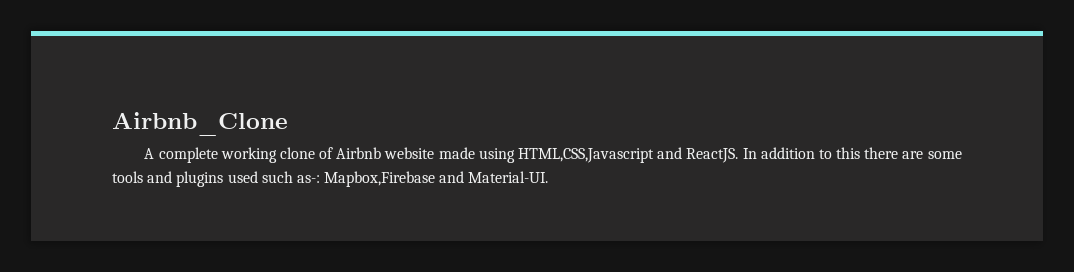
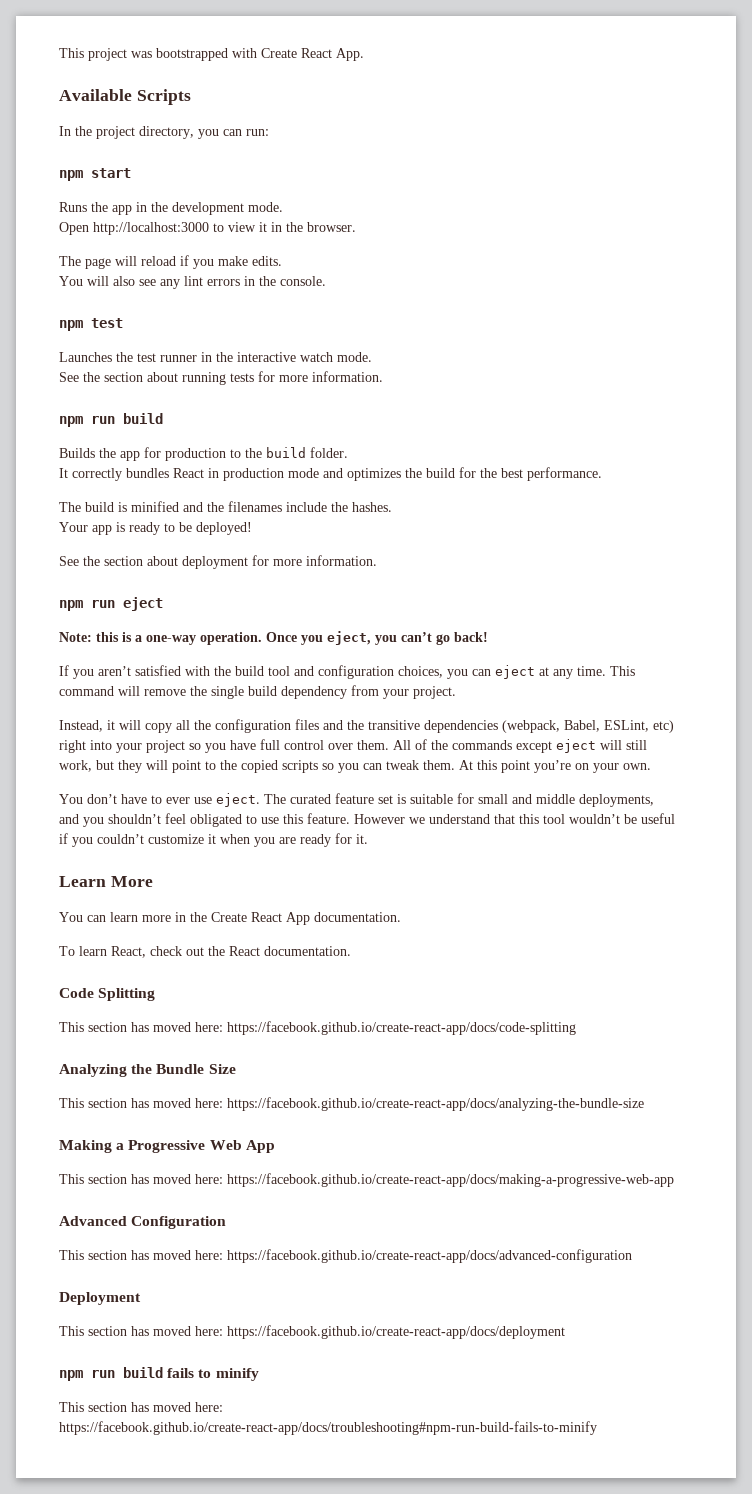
[112,112,288,136] [144,147,962,163] [112,171,549,187] Airbnb_Clone // A complete working clone of Airbnb website made using HTML,CSS,Javascript and ReactJS. In addition to this there are some tools and plugins used such as-: Mapbox,Firebase and Material-UI. -> [59,48,364,61] [59,89,191,105] [59,126,269,139] [59,168,131,181] [59,202,283,215] [59,222,356,235] [59,255,282,269] [59,276,326,289] [59,318,123,331] [59,352,372,362] [59,371,383,385] [59,413,163,427] [59,447,348,461] [59,467,602,481] [59,501,392,512] [59,522,252,535] [59,555,377,569] [59,597,163,611] [59,631,488,645] [59,665,635,679] [59,685,456,699] [59,719,674,733] [59,739,647,753] [59,760,651,773] [59,793,654,807] [59,813,675,827] [59,833,368,847] [59,876,153,887] [59,912,401,925] [59,946,351,958] [59,988,156,1001] [59,1021,576,1035] [59,1064,236,1077] [59,1097,644,1111] [59,1140,275,1153] [59,1173,674,1187] [59,1216,227,1229] [59,1249,632,1263] [59,1292,141,1305] [59,1325,565,1339] [59,1367,259,1381] [59,1402,223,1412] [59,1421,597,1435] This project was bootstrapped with Create React App. // Available Scripts // In the project directory, you can run: // npm start // Runs the app in the development mode. // Open http://localhost:3000 to view it in the browser. // The page will reload if you make edits. // You will also see any lint errors in the console. // npm test // Launches the test runner in the interactive watch mode. // See the section about running tests for more information. // npm run build // Builds the app for production to the build folder. // It correctly bundles React in production mode and optimizes the build for the best performance. // The build is minified and the filenames include the hashes. // Your app is ready to be deployed! // See the section about deployment for more information. // npm run eject // Note: this is a one-way operation. Once you eject, you can’t go back! // If you aren’t satisfied with the build tool and configuration choices, you can eject at any time. This command will remove the single build dependency from your project. // Instead, it will copy all the configuration files and the transitive dependencies (webpack, Babel, ESLint, etc) right into your project so you have full control over them. All of the commands except eject will still work, but they will point to the copied scripts so you can tweak them. At this point you’re on your own. // You don’t have to ever use eject. The curated feature set is suitable for small and middle deployments, and you shouldn’t feel obligated to use this feature. However we understand that this tool wouldn’t be useful if you couldn’t customize it when you are ready for it. // Learn More // You can learn more in the Create React App documentation. // To learn React, check out the React documentation. // Code Splitting // This section has moved here: https://facebook.github.io/create-react-app/docs/code-splitting // Analyzing the Bundle Size // This section has moved here: https://facebook.github.io/create-react-app/docs/analyzing-the-bundle-size // Making a Progressive Web App // This section has moved here: https://facebook.github.io/create-react-app/docs/making-a-progressive-web-app // Advanced Configuration // This section has moved here: https://facebook.github.io/create-react-app/docs/advanced-configuration // Deployment // This section has moved here: https://facebook.github.io/create-react-app/docs/deployment // npm run build fails to minify // This section has moved here: https://facebook.github.io/create-react-app/docs/troubleshooting#npm-run-build-fails-to-minify

